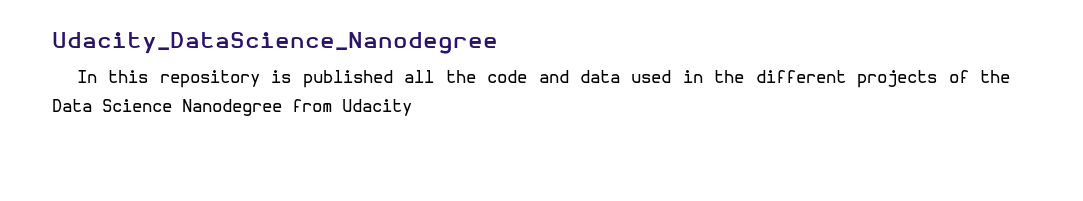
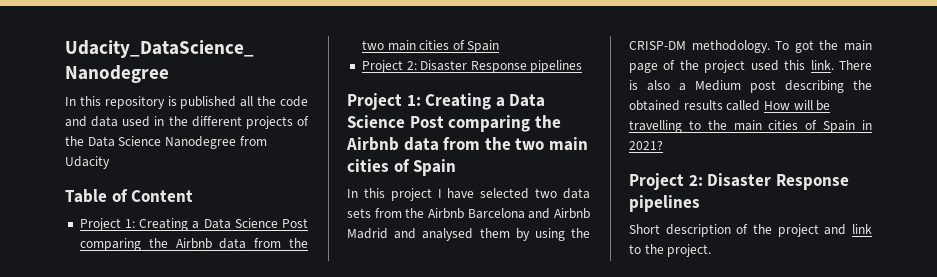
(412, 107) none -> [65,189,194,203] [79,218,308,231] [79,238,308,251] [361,40,500,53] [361,60,583,73] [347,93,546,110] [347,115,561,132] [346,137,588,151] [347,159,457,176] [347,188,590,201] [347,208,590,219] [347,228,590,241] [629,40,872,53] [629,60,872,73] [629,80,872,93] [629,100,831,111] [629,120,872,133] [629,141,663,150] [629,173,849,190] [629,195,700,212] [629,224,872,237] [629,244,712,257] // Table of Content // Project 1: Creating a Data Science Post comparing the Airbnb data from the two main cities of Spain // Project 2: Disaster Response pipelines // Project 1: Creating a Data Science Post comparing the Airbnb data from the two main cities of Spain // In this project I have selected two data sets from the Airbnb Barcelona and Airbnb Madrid and analysed them by using the CRISP-DM methodology. To got the main page of the project used this link. There is also a Medium post describing the obtained results called How will be travelling to the main cities of Spain in 2021? // Project 2: Disaster Response pipelines // Short description of the project and link to the project.

